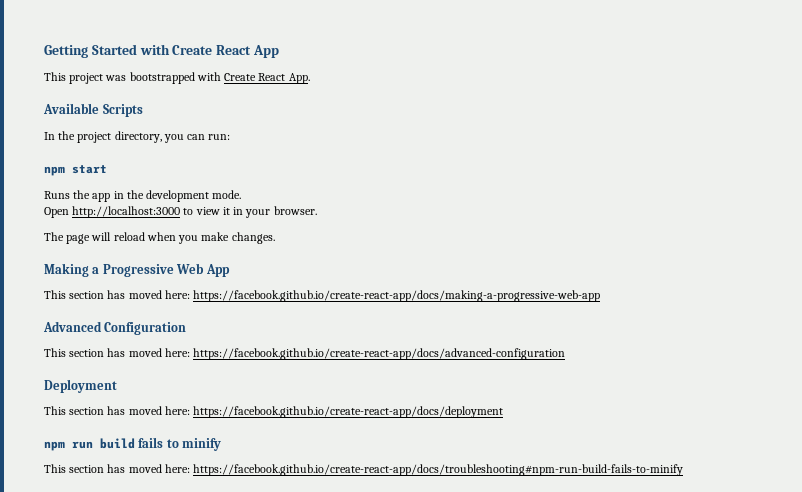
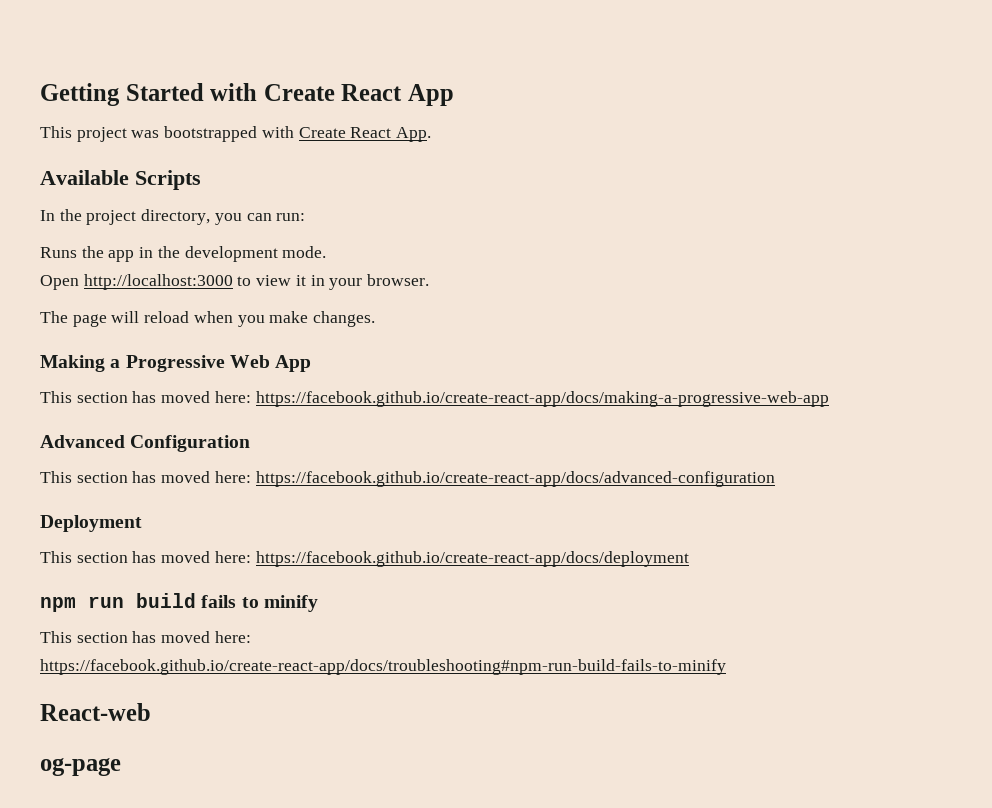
[44,165,107,176] // npm start -> (306, 217) none
(684, 470) none -> [40,703,151,721] [40,757,121,776] // React-web // og-page

